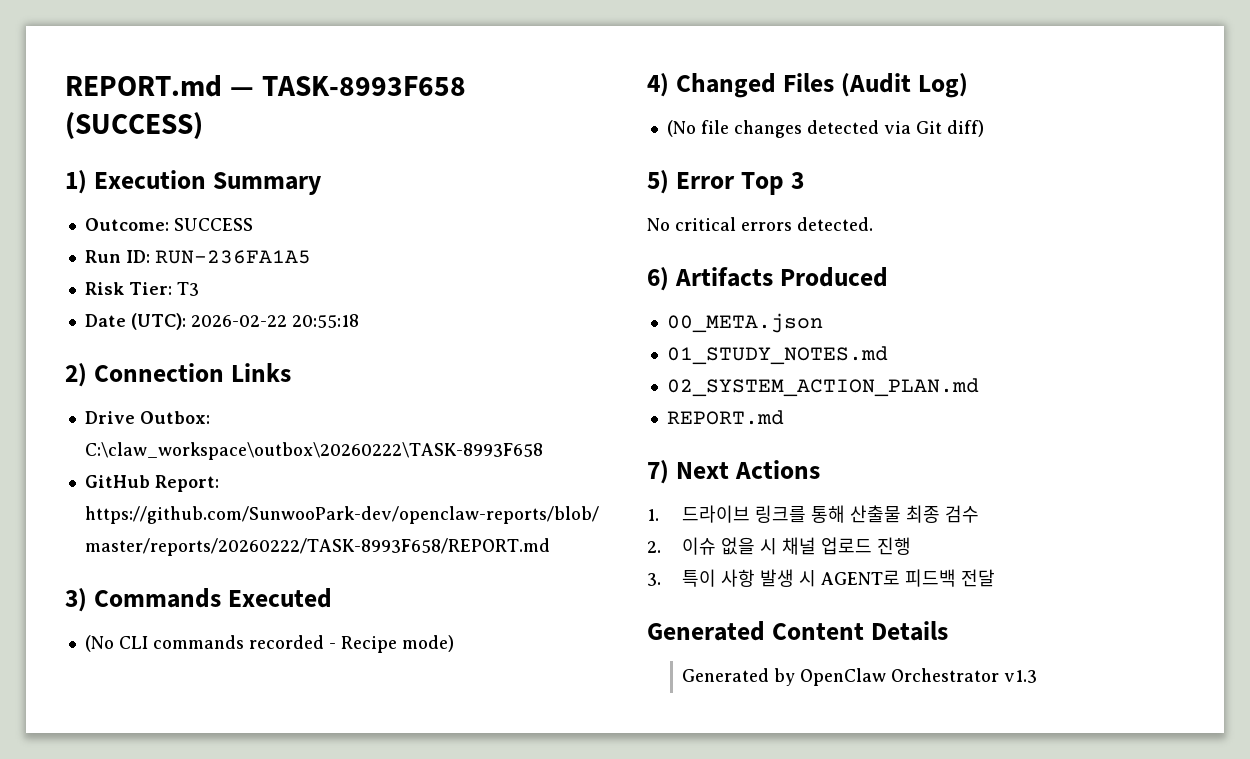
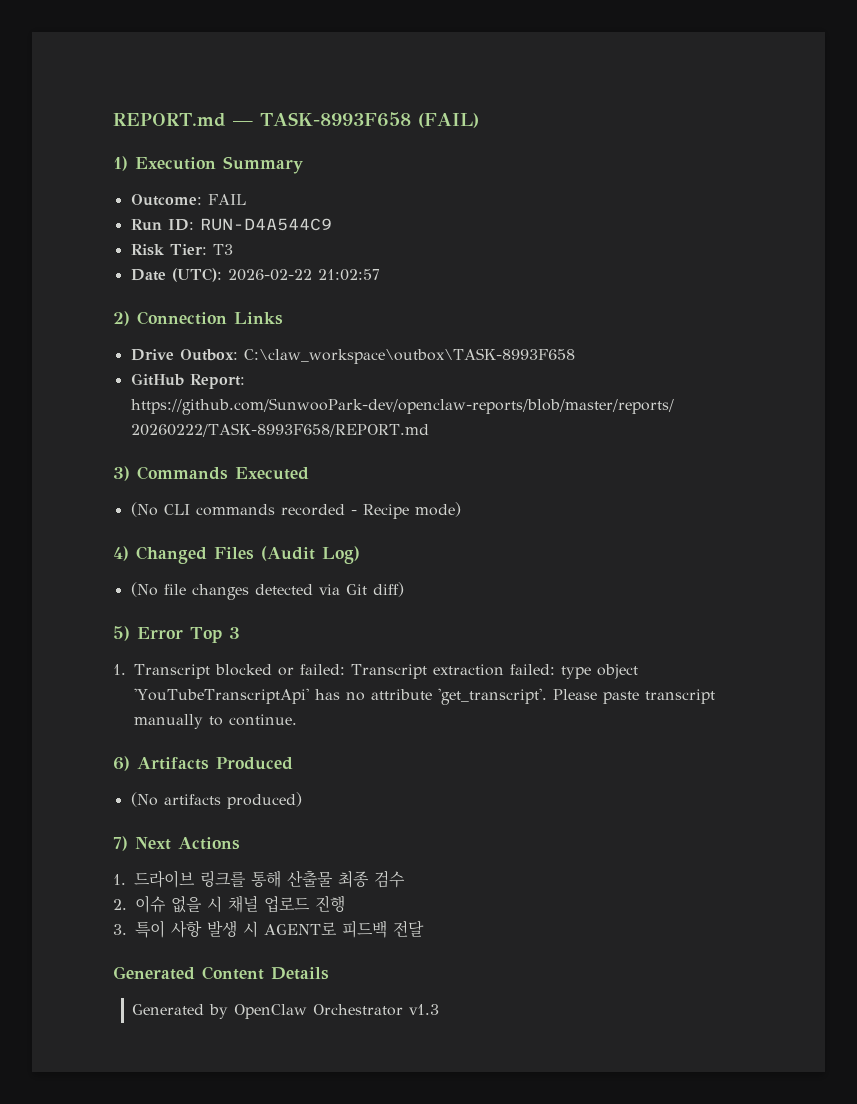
[65,112,203,139] (SUCCESS) -> [417,113,479,128] (FAIL)
[173,218,253,231] SUCCESS -> [207,194,246,205] FAIL
[154,250,311,264] RUN-236FA1A5 -> [199,218,332,231] RUN-D4A544C9
[291,314,359,328] 20:55:18 -> [317,269,380,281] 21:02:57
[84,442,543,460] C:\claw_workspace\outbox\20260222\TASK-8993F658 -> [243,348,575,364] C:\claw_workspace\outbox\TASK-8993F658
[647,217,873,231] No critical errors detected. -> [113,664,638,679] [134,688,715,705] [134,714,297,729] 1. Transcript blocked or failed: Transcript extraction failed: type object 'YouTubeTranscriptApi' has no attribute 'get_transcript'. Please paste transcript manually to continue.
[666,313,823,333] [666,346,888,365] [666,378,979,397] [666,410,784,425] 00_META.json // 01_STUDY_NOTES.md // 02_SYSTEM_ACTION_PLAN.md // REPORT.md -> [130,792,302,809] (No artifacts produced)

